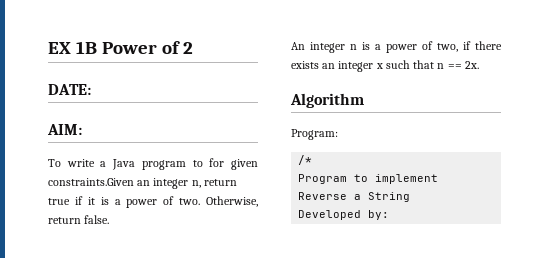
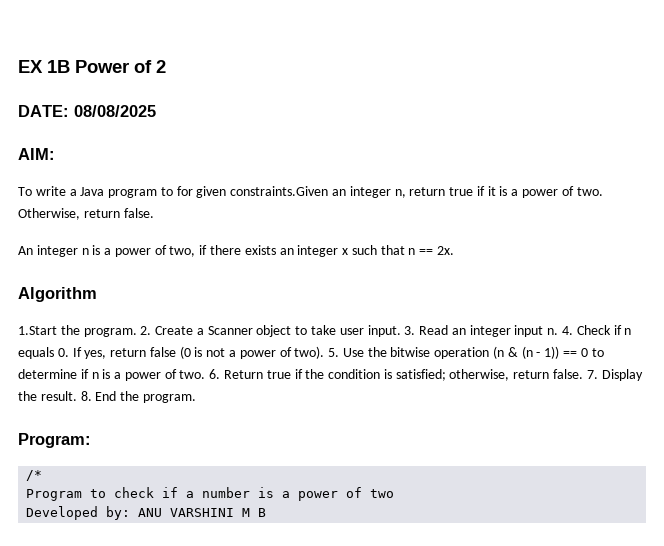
(91, 89) none -> [74,105,156,117] 08/08/2025
[291,129,338,140] [298,155,313,165] [298,174,439,184] [298,192,411,202] [298,210,390,220] Program: // /* // Program to implement Reverse a String // Developed by: -> [18,325,632,337] [18,346,604,359] [18,369,643,381] [18,391,196,403] [18,433,91,448] [26,470,43,481] [26,487,395,501] [26,506,267,520] 1.Start the program. 2. Create a Scanner object to take user input. 3. Read an integer input n. 4. Check if n equals 0. If yes, return false (0 is not a power of two). 5. Use the bitwise operation (n & (n - 1)) == 0 to determine if n is a power of two. 6. Return true if the condition is satisfied; otherwise, return false. 7. Display the result. 8. End the program. // Program: // /* // Program to check if a number is a power of two // Developed by: ANU VARSHINI M B

